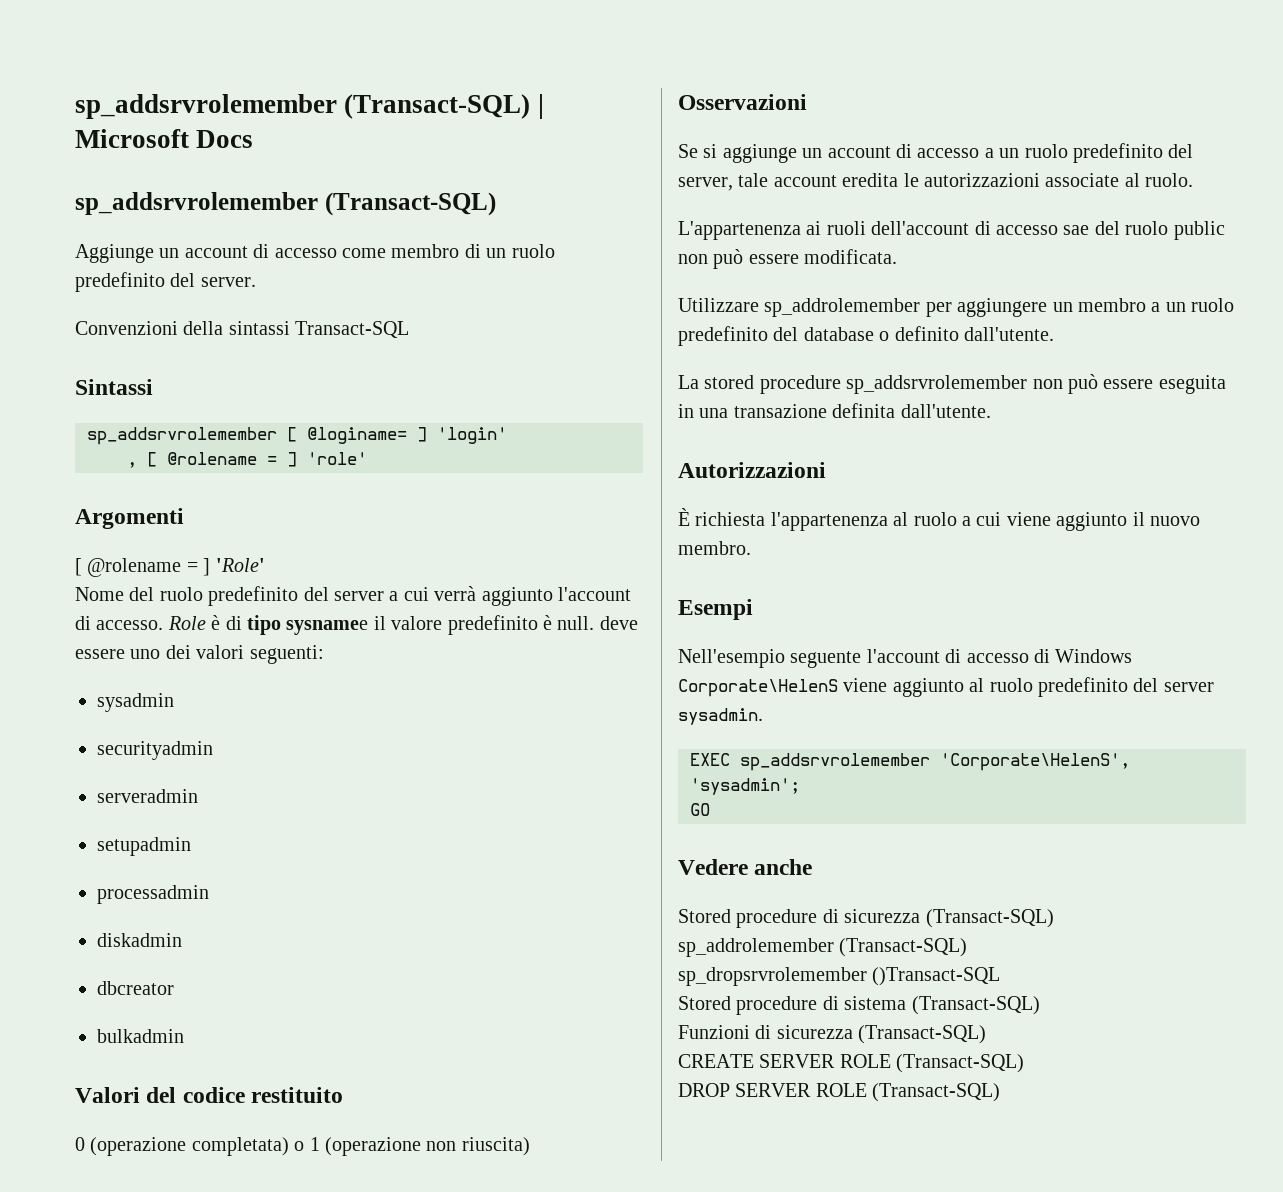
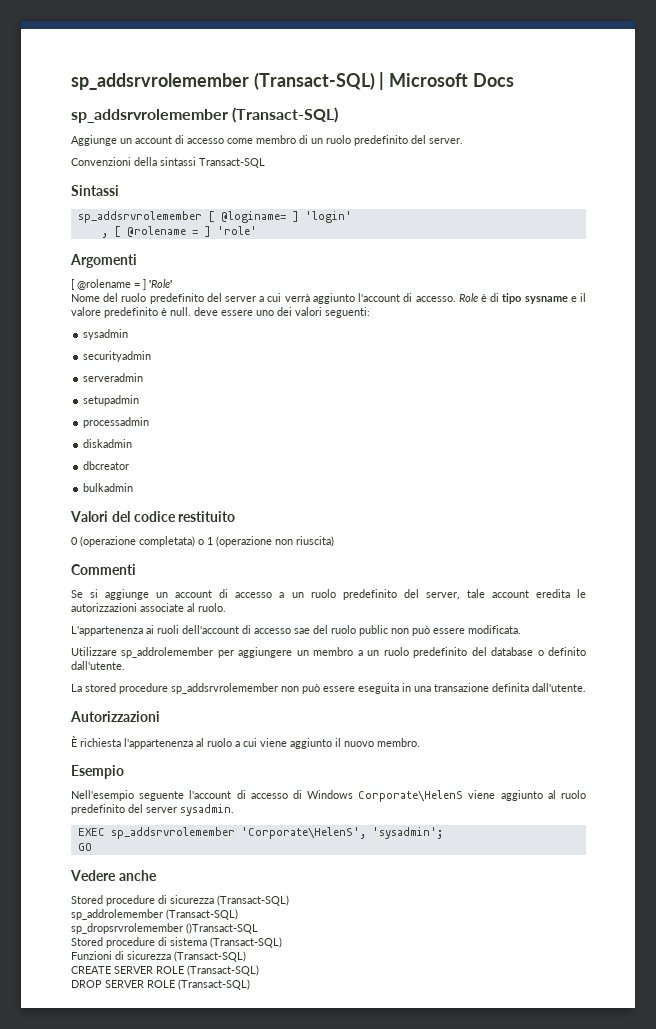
[286,620,369,635] sysnamee -> [524,296,577,304] sysname e
[678,94,807,110] Osservazioni -> [71,564,136,575] Commenti
[678,599,753,620] Esempi -> [71,765,124,779] Esempio

